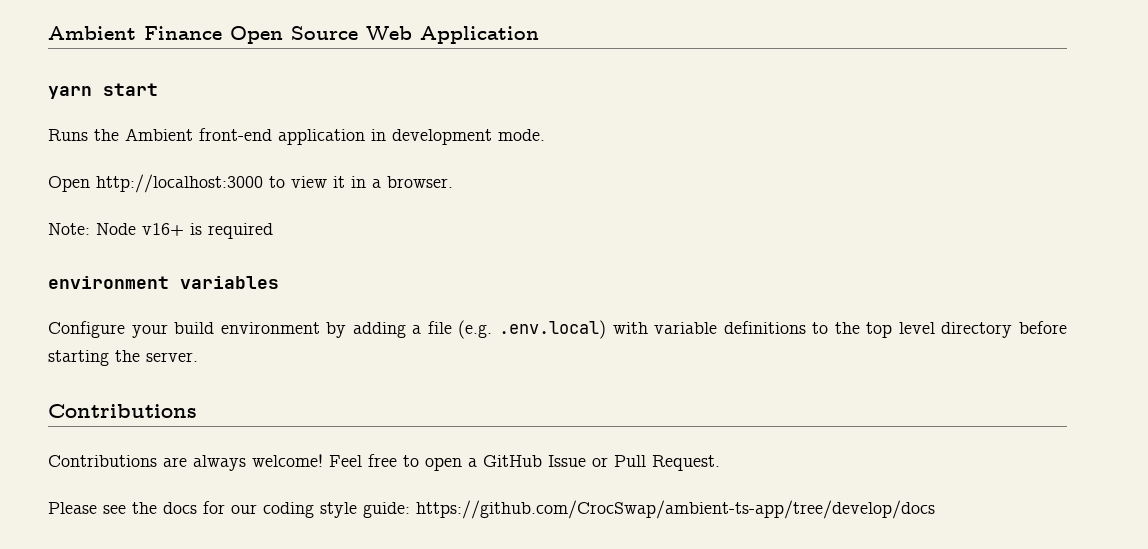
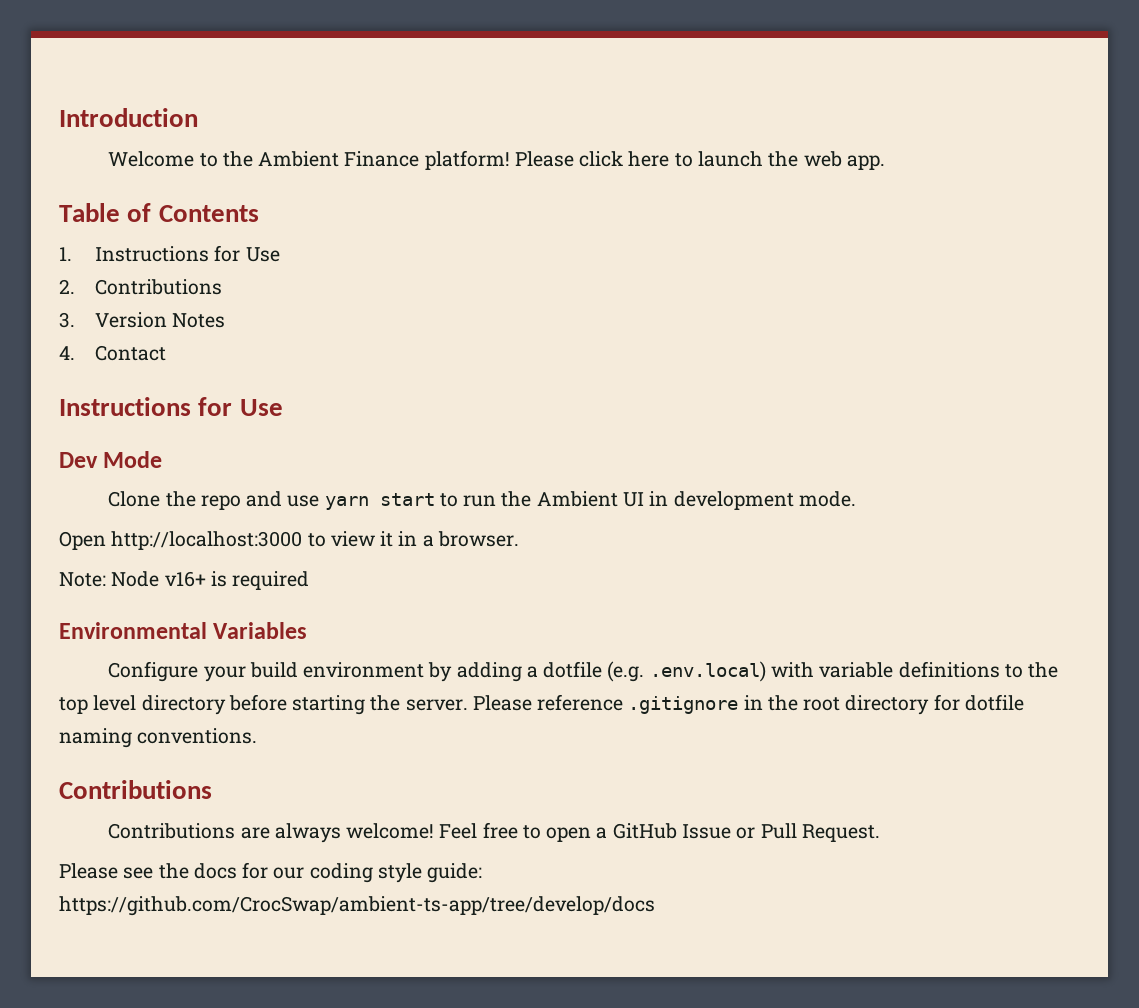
[48,26,539,44] [48,83,158,99] [48,128,365,145] Ambient Finance Open Source Web Application // yarn start // Runs the Ambient front-end application -> [59,108,198,127] [108,150,885,170] [59,203,259,222] [59,245,280,262] [59,279,223,295] [59,312,226,328] [59,345,167,361] [59,397,283,416] [59,451,163,468] [108,491,644,510] Introduction // Welcome to the Ambient Finance platform! Please click here to launch the web app. // Table of Contents // 1. Instructions for Use // 2. Contributions // 3. Version Notes // 4. Contact // Instructions for Use // Dev Mode // Clone the repo and use yarn start to run the Ambient UI
[48,276,279,289] environment variables -> [59,622,308,639] Environmental Variables
[427,321,452,334] file -> [543,661,603,678] dotfile
(198, 357) none -> [472,694,1024,715] [59,728,258,748] Please reference .gitignore in the root directory for dotfile naming conventions.

